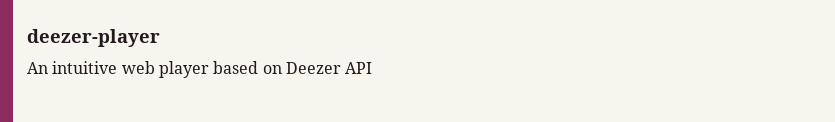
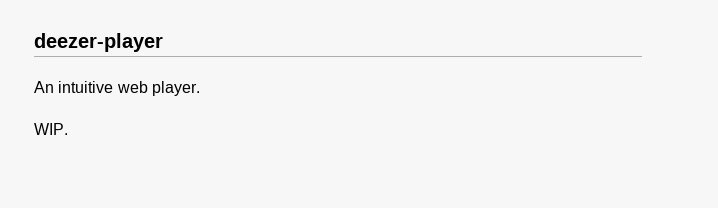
[158,61,373,78] player based on Deezer API -> [151,81,200,96] [34,123,68,135] player. // WIP.

